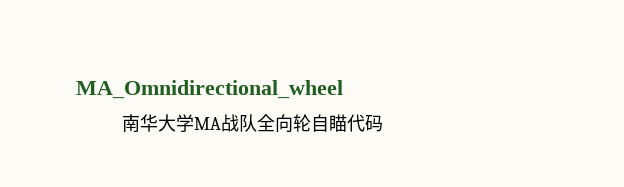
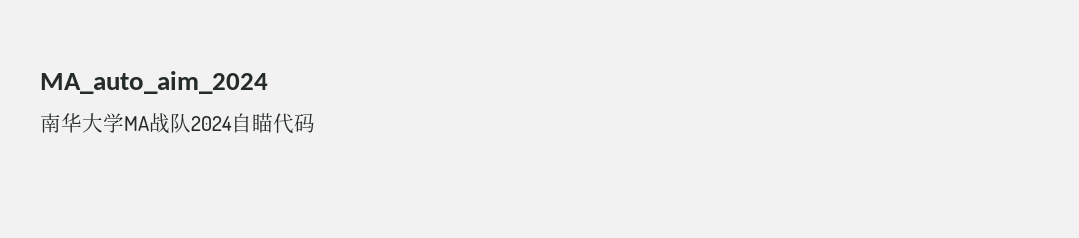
[76,80,343,99] MA_Omnidirectional_wheel -> [40,71,268,94] MA_auto_aim_2024
[256,114,311,132] 全向轮 -> [191,116,232,131] 2024

